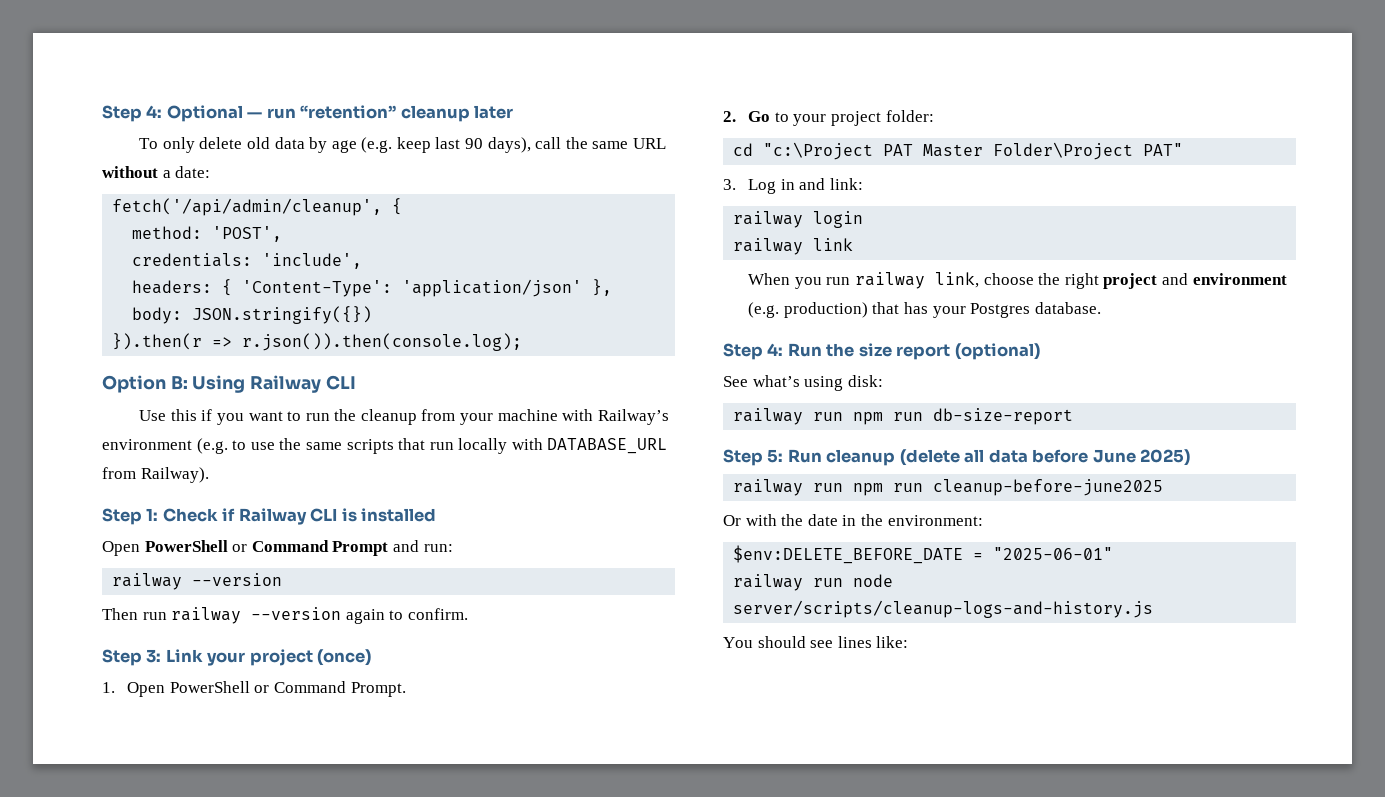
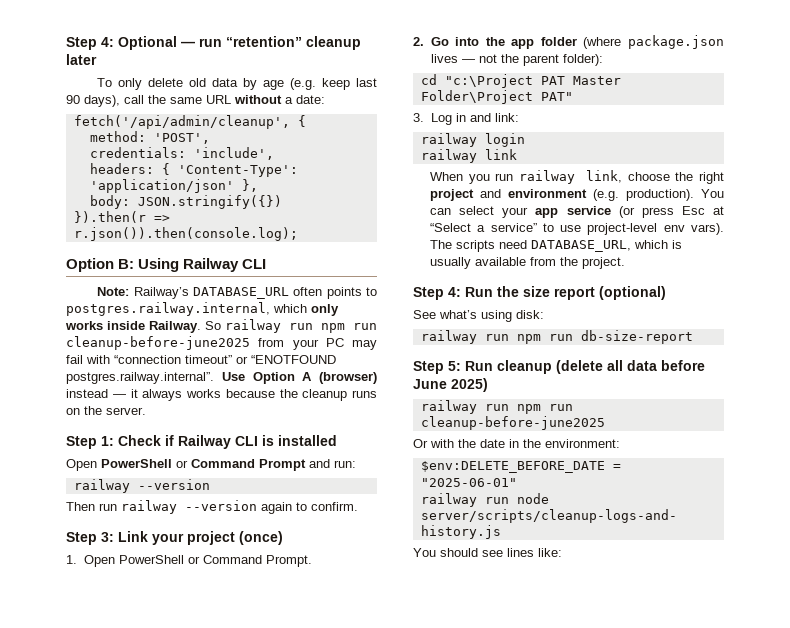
[139,409,669,425] [102,438,668,454] [102,467,209,483] Use this if you want to run the cleanup from your machine with Railway’s environment (e.g. to use the same scripts that run locally with DATABASE_URL from Railway). -> [97,287,377,299] [66,302,339,316] [65,319,377,333] [66,336,377,350] [66,355,336,364] [66,372,377,384] [66,389,377,401] [66,406,146,415] Note: Railway’s DATABASE_URL often points to postgres.railway.internal, which only works inside Railway. So railway run npm run cleanup-before-june2025 from your PC may fail with “connection timeout” or “ENOTFOUND postgres.railway.internal”. Use Option A (browser) instead — it always works because the cleanup runs on the server.
[774,110,934,126] to your project folder: -> [455,35,724,49] [430,54,603,66] into the app folder (where package.json lives — not the parent folder):
[783,302,1101,318] production) that has your Postgres database. -> [626,189,724,201] [430,206,724,218] [430,223,724,235] [430,240,683,252] [430,257,626,269] production). You can select your app service (or press Esc at “Select a service” to use project-level env vars). The scripts need DATABASE_URL, which is usually available from the project.

